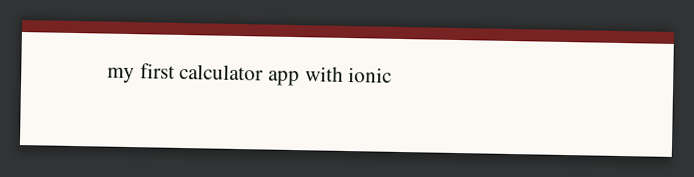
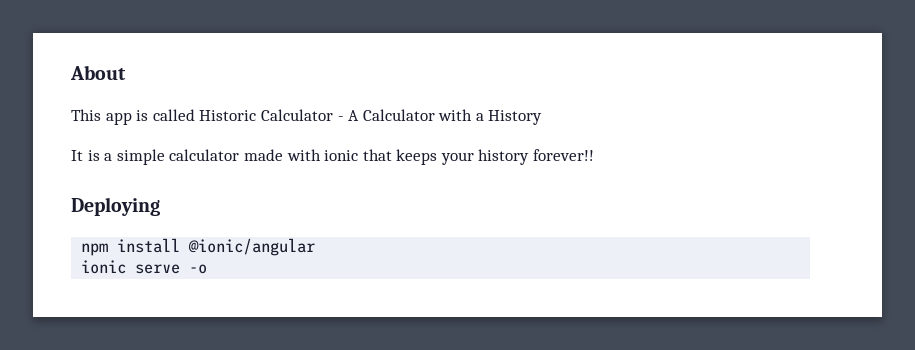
[107,63,393,87] my first calculator app with ionic -> [70,65,126,80] [71,109,543,125] [71,149,595,165] [71,197,160,216] [81,238,316,256] [81,260,208,274] About // This app is called Historic Calculator - A Calculator with a History // It is a simple calculator made with ionic that keeps your history forever!! // Deploying // npm install @ionic/angular // ionic serve -o

